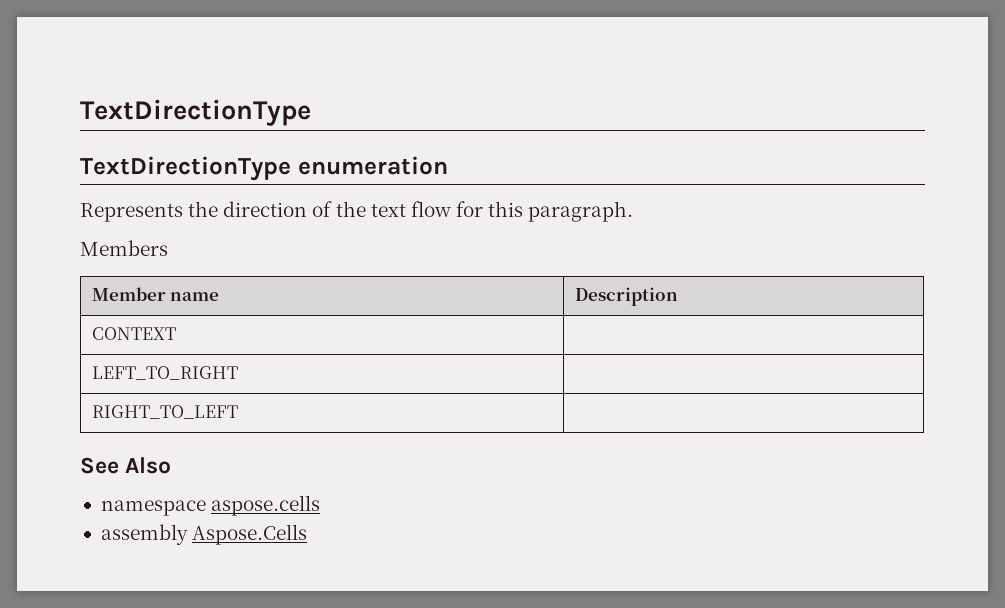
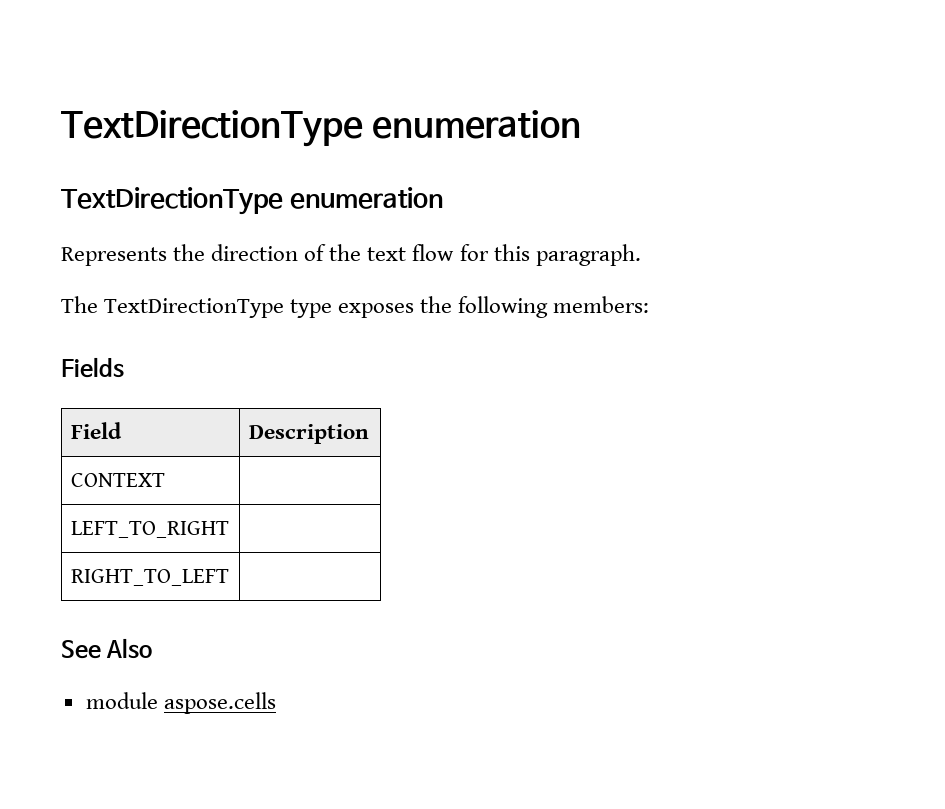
[80,99,311,126] TextDirectionType -> [61,110,582,147] TextDirectionType enumeration
[80,240,168,256] [91,287,220,301] Members // Member name -> [61,296,650,318] [61,357,124,378] [70,422,122,439] The TextDirectionType type exposes the following members: // Fields // Field
[100,500,206,516] namespace -> [85,692,158,709] module
[100,524,308,545] // assembly Aspose.Cells -> (276, 703) none

